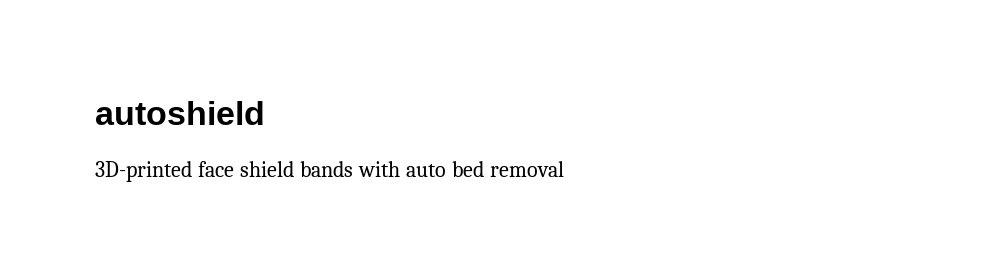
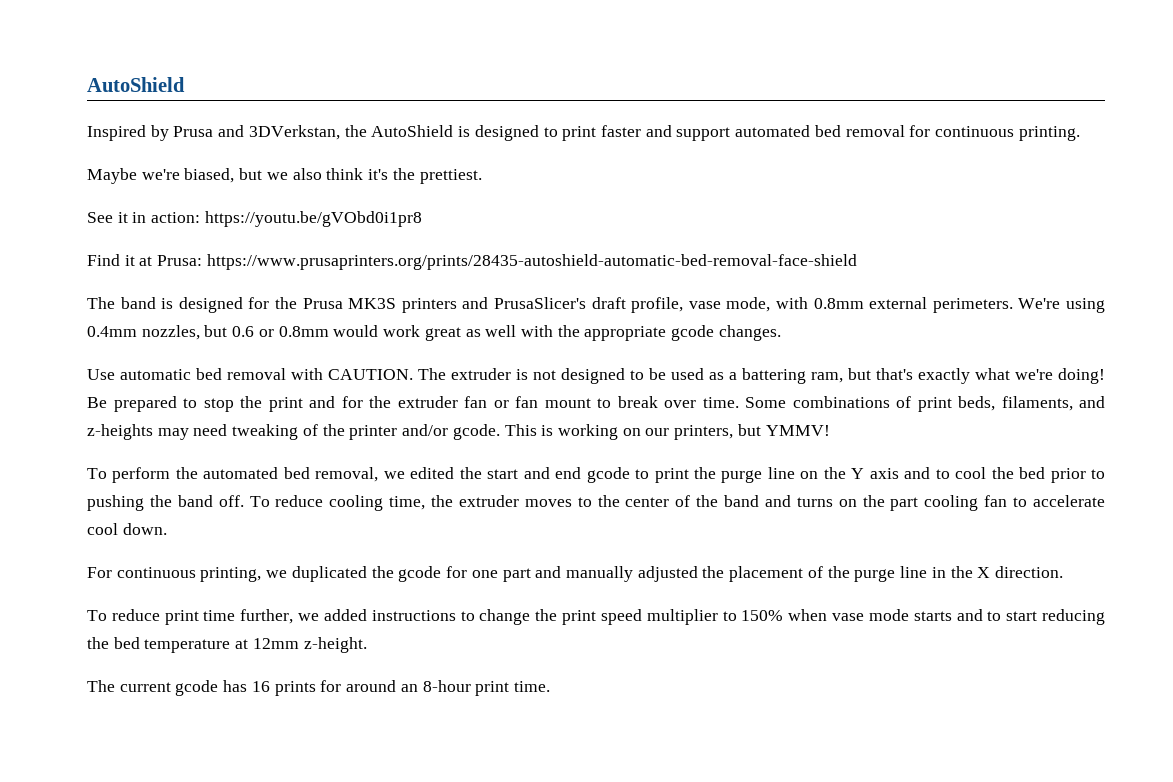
[95,101,265,125] [95,161,564,182] autoshield // 3D-printed face shield bands with auto bed removal -> [87,77,185,92] [87,125,1080,141] [87,168,482,184] [87,211,422,227] [87,254,857,270] [87,297,1106,313] [87,325,781,341] [87,368,1105,384] [87,396,1105,412] [87,424,830,440] [87,467,1105,483] [87,495,1105,511] [87,523,167,535] [87,566,1063,582] [87,609,1106,625] [87,637,367,653] [87,680,550,696] AutoShield // Inspired by Prusa and 3DVerkstan, the AutoShield is designed to print faster and support automated bed removal for continuous printing. // Maybe we're biased, but we also think it's the prettiest. // See it in action: https://youtu.be/gVObd0i1pr8 // Find it at Prusa: https://www.prusaprinters.org/prints/28435-autoshield-automatic-bed-removal-face-shield // The band is designed for the Prusa MK3S printers and PrusaSlicer's draft profile, vase mode, with 0.8mm external perimeters. We're using 0.4mm nozzles, but 0.6 or 0.8mm would work great as well with the appropriate gcode changes. // Use automatic bed removal with CAUTION. The extruder is not designed to be used as a battering ram, but that's exactly what we're doing! Be prepared to stop the print and for the extruder fan or fan mount to break over time. Some combinations of print beds, filaments, and z-heights may need tweaking of the printer and/or gcode. This is working on our printers, but YMMV! // To perform the automated bed removal, we edited the start and end gcode to print the purge line on the Y axis and to cool the bed prior to pushing the band off. To reduce cooling time, the extruder moves to the center of the band and turns on the part cooling fan to accelerate cool down. // For continuous printing, we duplicated the gcode for one part and manually adjusted the placement of the purge line in the X direction. // To reduce print time further, we added instructions to change the print speed multiplier to 150% when vase mode starts and to start reducing the bed temperature at 12mm z-height. // The current gcode has 16 prints for around an 8-hour print time.

